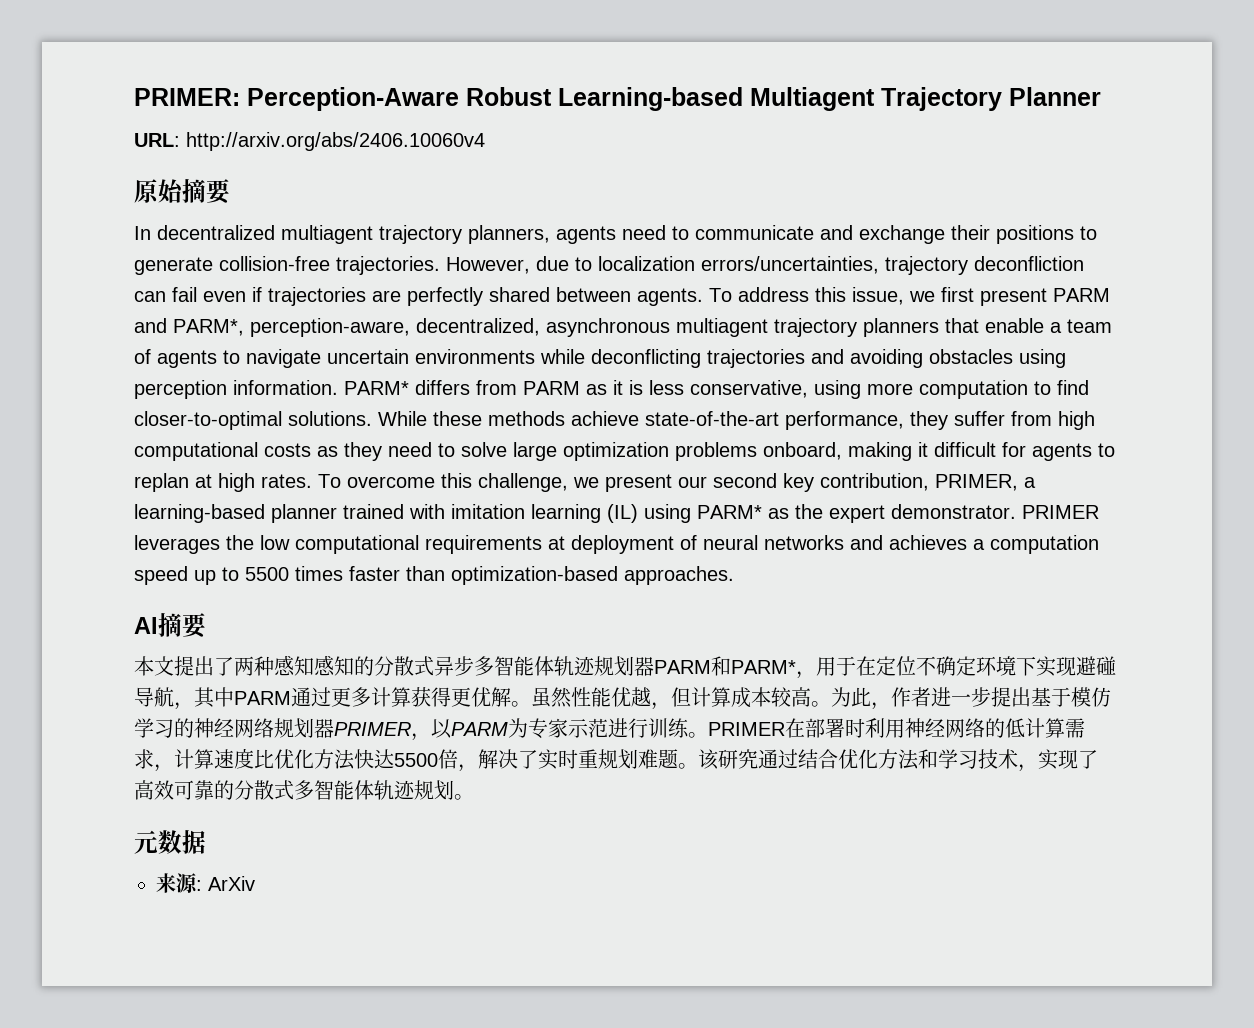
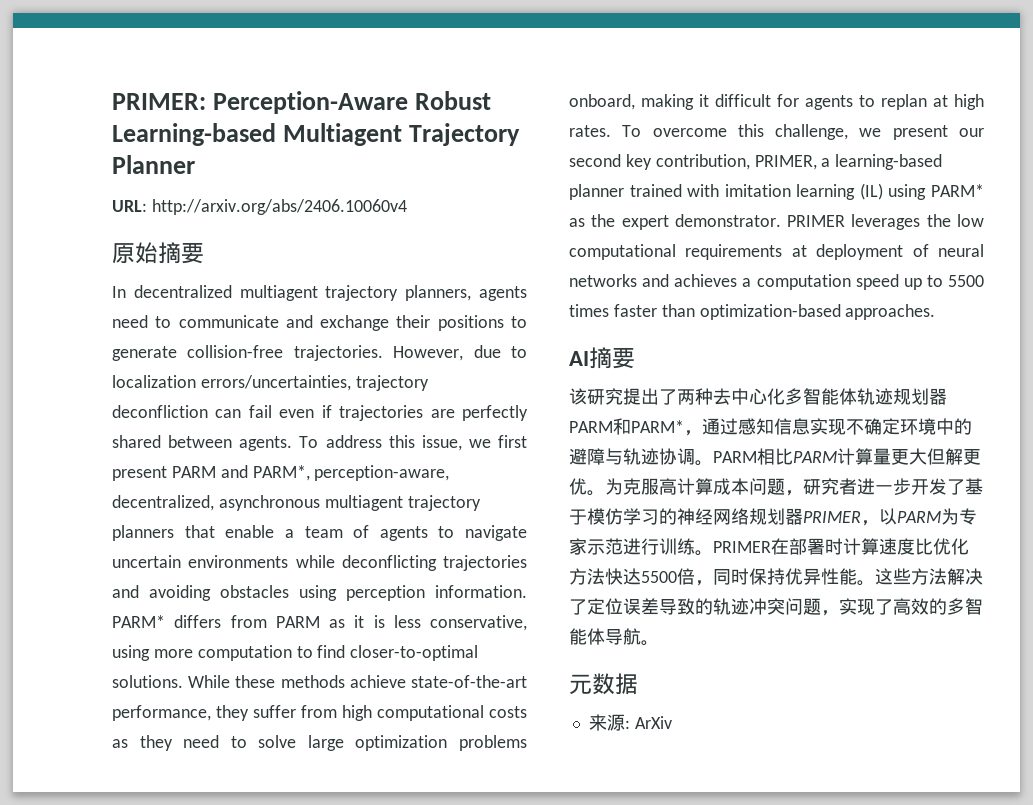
[134,656,174,676] 本文 -> [569,388,623,405] 该研究
[274,655,474,676] 感知感知的分散式异步 -> [713,388,785,405] 去中心化
[816,656,1116,677] [134,687,911,710] 用于在定位不确定环境下实现避碰导航，其中PARM通过更多计算获得更优解。虽然性能优越，但计算成本较高。为此，作 -> [702,418,972,435] [569,448,981,466] [569,478,839,496] 通过感知信息实现不确定环境中的避障与轨迹协调。PARM相比PARM计算量更大但解更优。为克服高计算成本问题，研究
[991,687,1031,707] 提出 -> [911,478,965,495] 开发了
[865,718,1085,738] [134,749,174,772] 利用神经网络的低计算需求， -> (843, 546) none
[478,749,1098,772] [134,780,454,800] 解决了实时重规划难题。该研究通过结合优化方法和学习技术，实现了高效可靠的分散式多智能体轨迹规划 -> [713,568,983,586] [569,598,983,616] [569,628,641,645] 同时保持优异性能。这些方法解决了定位误差导致的轨迹冲突问题，实现了高效的多智能体导航

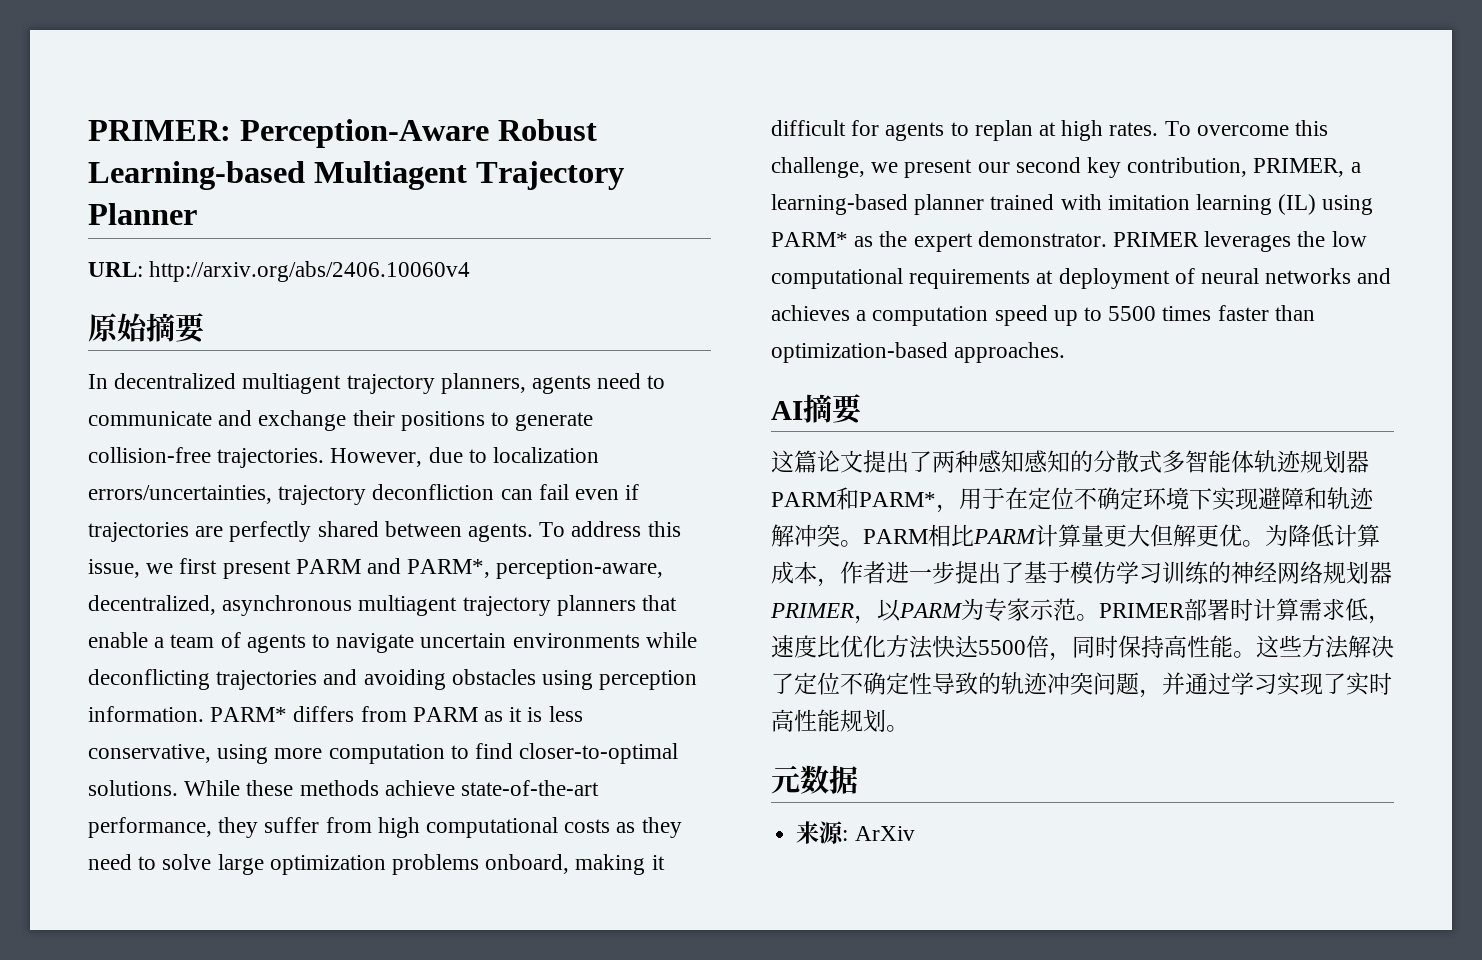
[569,388,623,405] 该研究 -> [771,450,863,473] 这篇论文
[713,388,785,405] 去中心化 -> [978,450,1162,473] 感知感知的分散式
[702,418,972,435] [569,448,695,465] 通过感知信息实现不确定环境中的避障与轨迹协调 -> [959,487,1374,511] [771,524,840,547] 用于在定位不确定环境下实现避障和轨迹解冲突
[623,478,677,495] 克服高 -> [1288,524,1334,547] 降低
[749,478,839,496] 问题，研究 -> [817,561,863,587] ，作
[911,478,947,495] 开发 -> [955,561,1001,584] 提出
(659, 517) none -> [1162,561,1209,584] 训练
[623,538,789,556] 进行训练。PRIMER在 -> [1076,603,1185,621] 。PRIMER
(879, 546) none -> [1299,598,1391,624] 需求低，
[785,568,821,585] 优异 -> [1164,635,1187,658] 高
[623,598,659,615] 误差 -> [840,672,932,695] 不确定性
[839,598,983,615] [569,628,641,645] 实现了高效的多智能体导航 -> [1162,672,1392,696] [771,709,886,732] 并通过学习实现了实时高性能规划

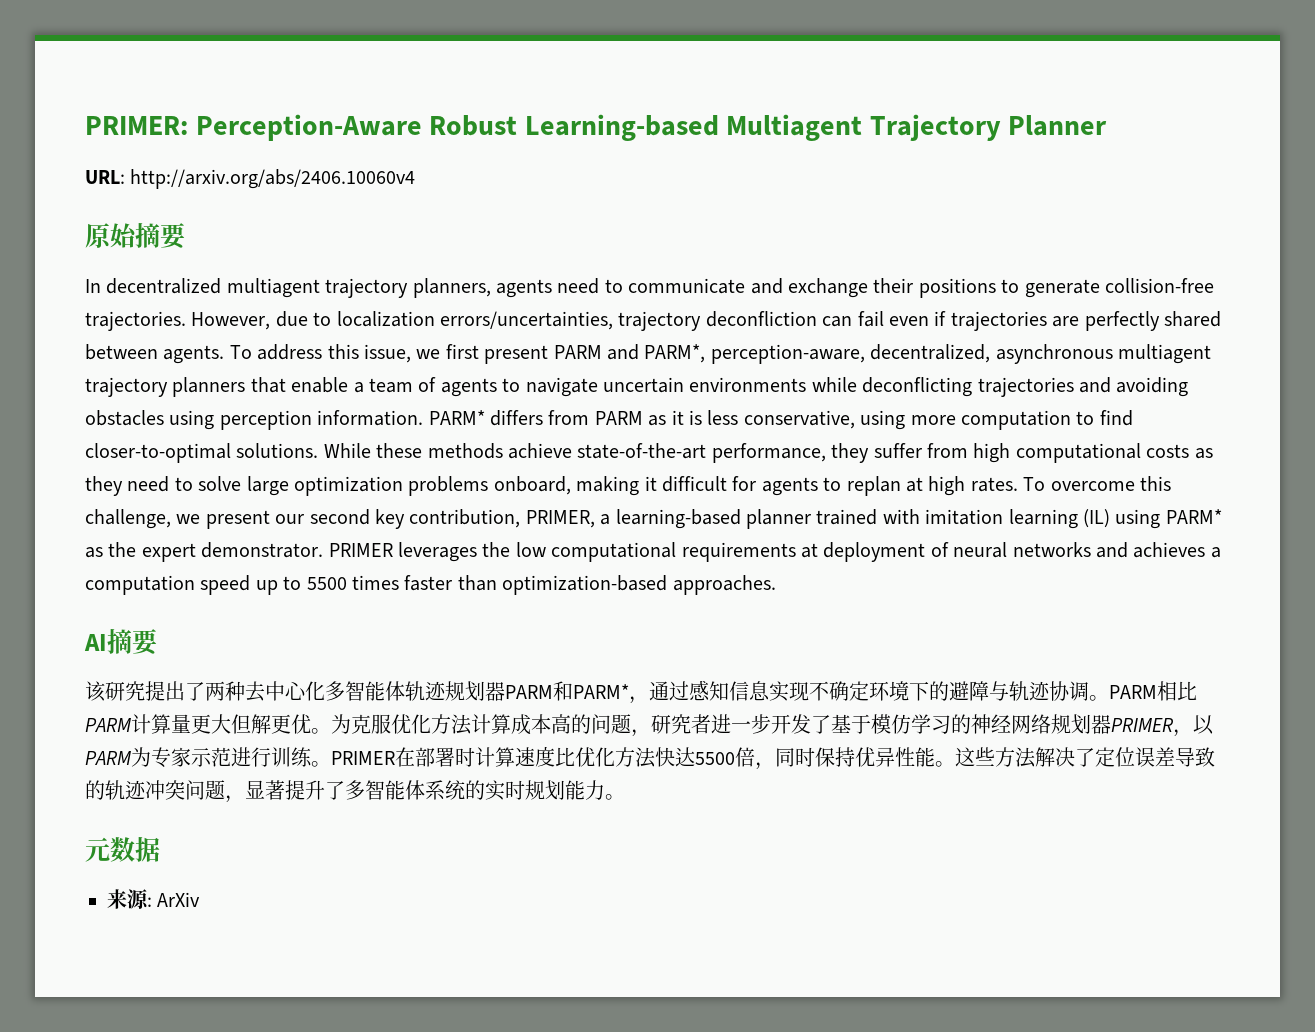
[771,450,863,473] 这篇论文 -> [85,681,145,702] 该研究
[978,450,1162,473] 感知感知的分散式 -> [245,681,325,702] 去中心化
[959,487,1374,511] [771,524,840,547] 用于在定位不确定环境下实现避障和轨迹解冲突 -> [649,680,1089,702] 通过感知信息实现不确定环境下的避障与轨迹协调
[1288,524,1380,547] [771,561,863,587] 降低计算成本，作 -> [351,714,691,737] 克服优化方法计算成本高的问题，研究
[955,561,1001,584] 提出 -> [771,714,811,734] 开发
[1162,561,1209,584] 训练 -> (951, 724) none
[1076,603,1185,621] 。PRIMER -> [231,747,415,767] 进行训练。PRIMER在
[1299,598,1391,624] 需求低， -> (515, 757) none
[1164,635,1187,658] 高 -> [855,747,895,767] 优异
[840,672,932,695] 不确定性 -> [1135,747,1175,767] 误差
[1162,672,1392,696] [771,709,886,732] 并通过学习实现了实时高性能规划 -> [245,780,605,801] 显著提升了多智能体系统的实时规划能力

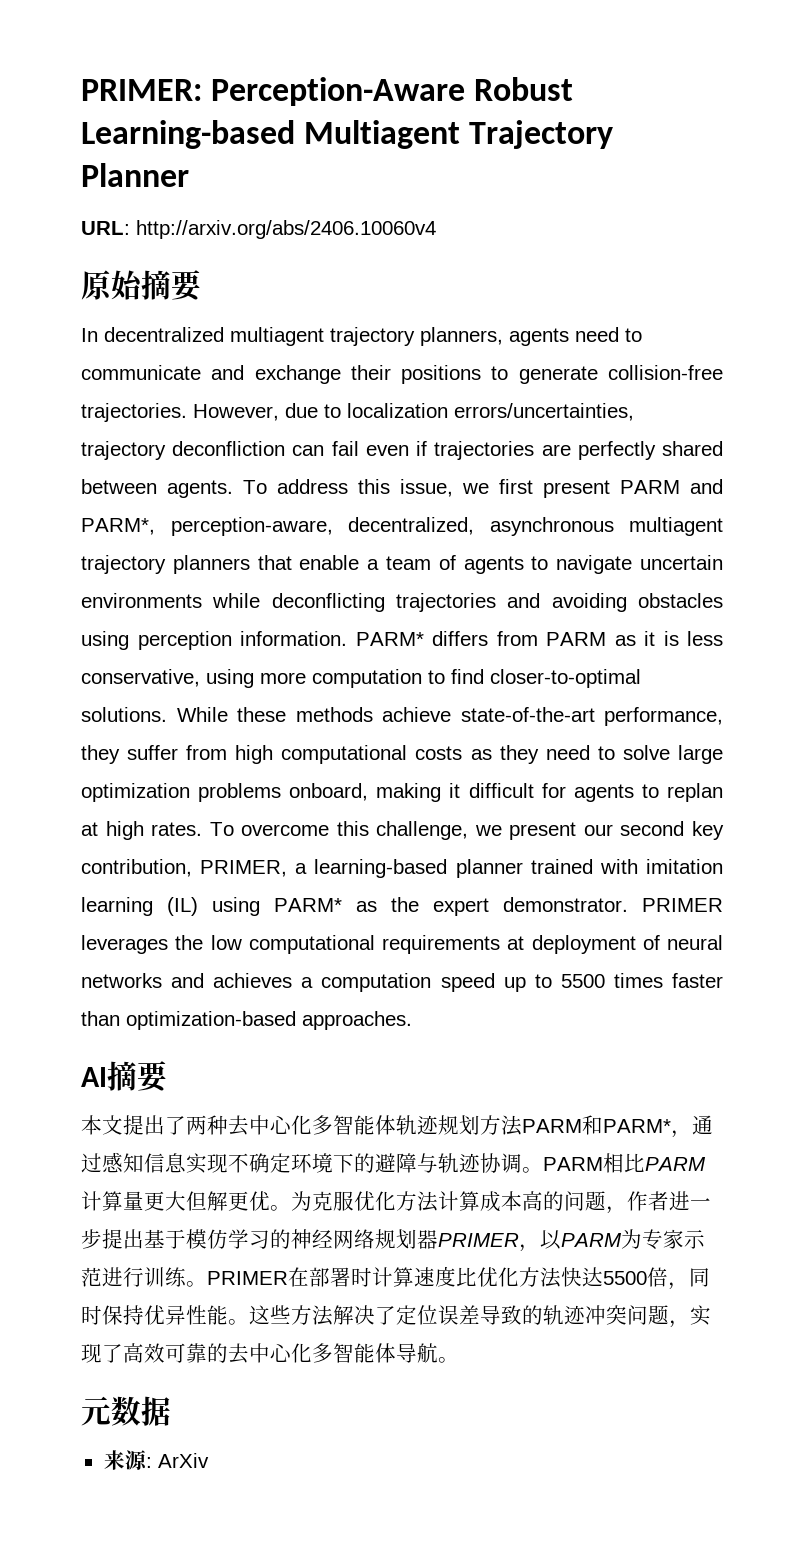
[85,681,145,702] 该研究 -> [81,1115,123,1135] 本文
[485,682,505,701] 器 -> [480,1115,522,1136] 方法
[651,714,691,734] 研究 -> [627,1191,648,1211] 作
[771,714,831,734] 开发了 -> [102,1229,144,1249] 提出
[245,780,605,801] 显著提升了多智能体系统的实时规划能力 -> [690,1305,711,1326] [81,1343,438,1364] 实现了高效可靠的去中心化多智能体导航

